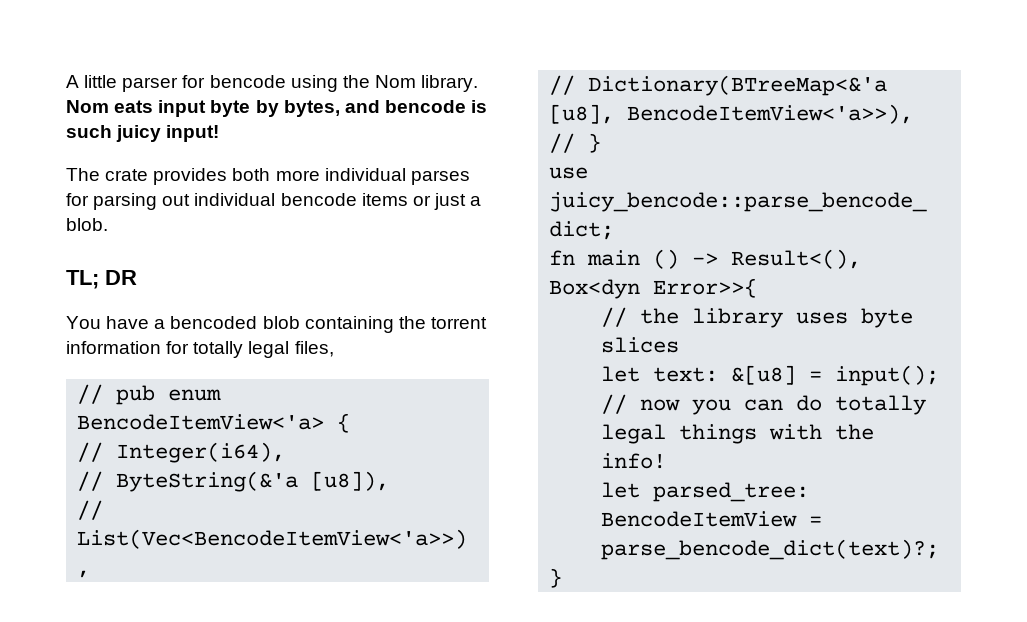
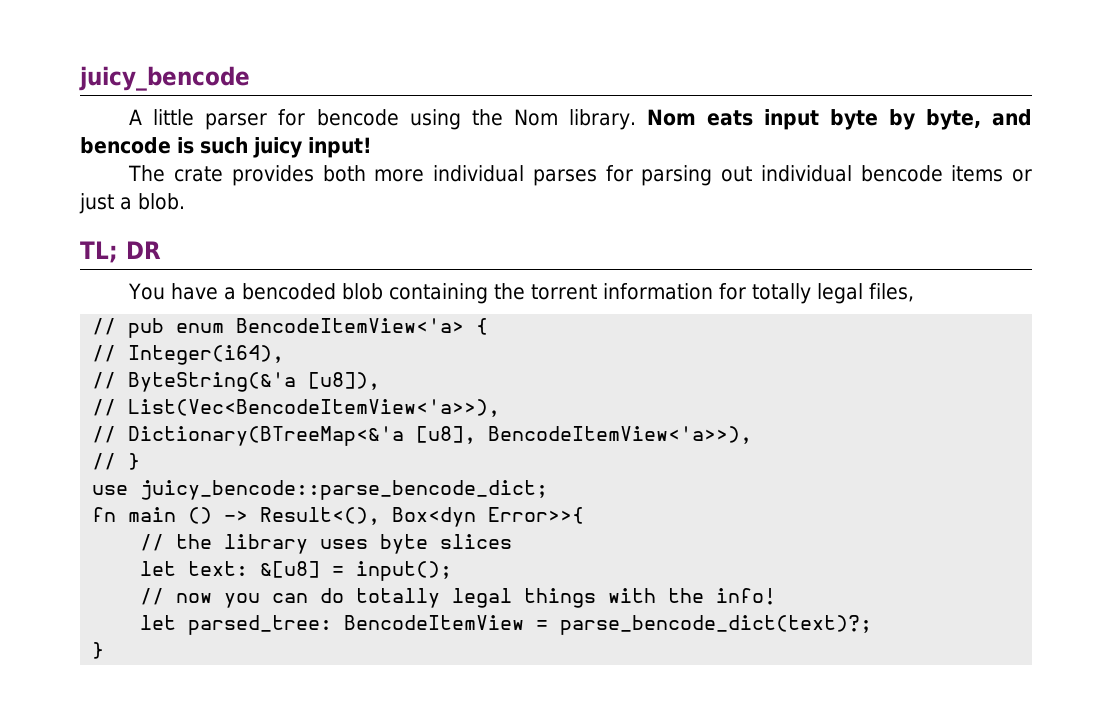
(66, 81) none -> [79,66,250,91] juicy_bencode //
[283,100,340,117] bytes, -> [925,109,981,130] byte,

